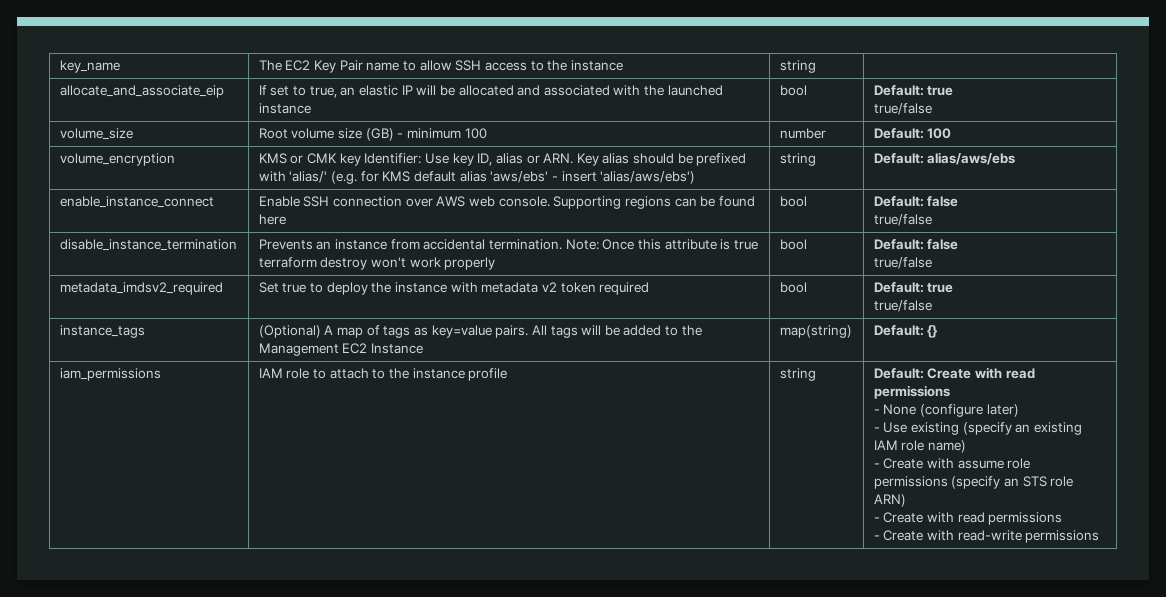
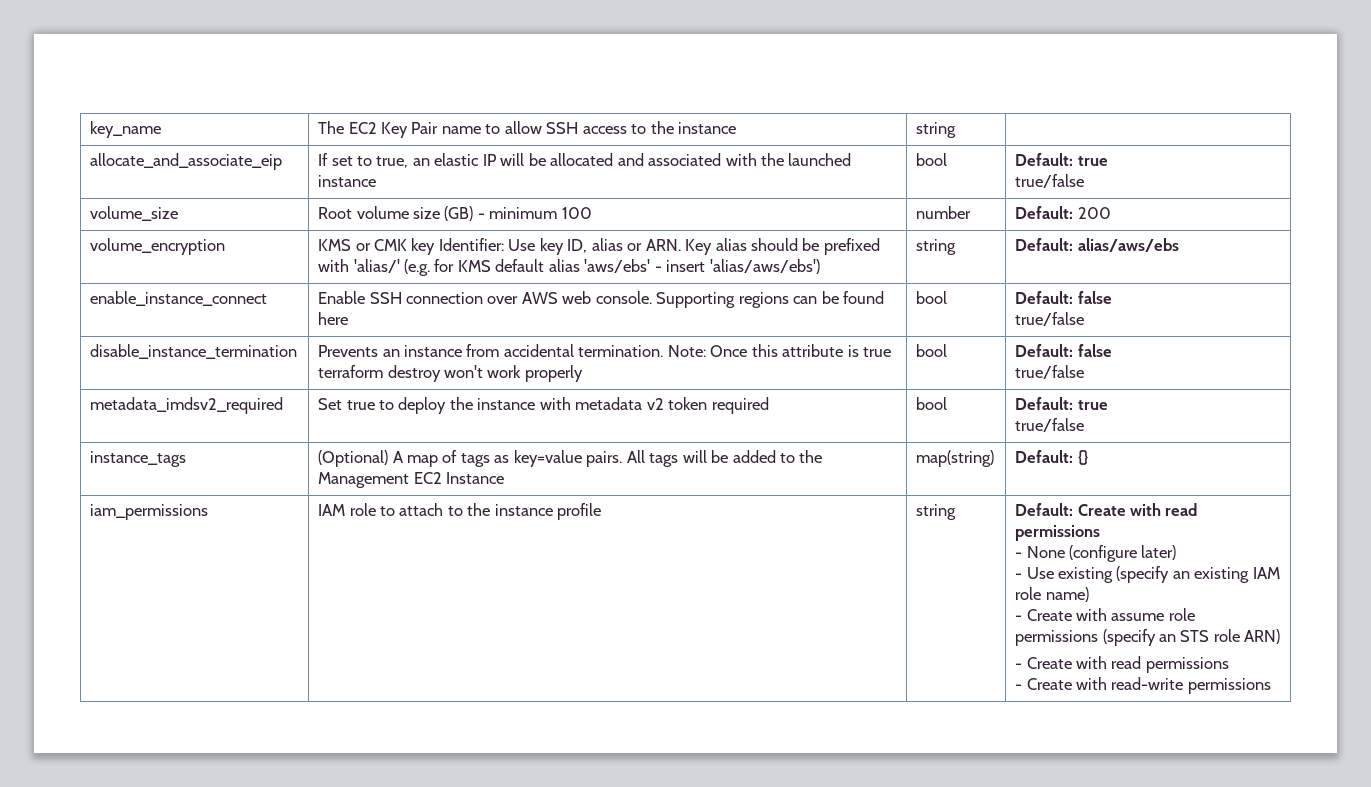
[927,128,952,139] 100 -> [1077,207,1111,219] 200

